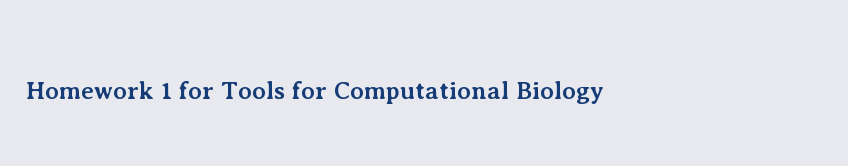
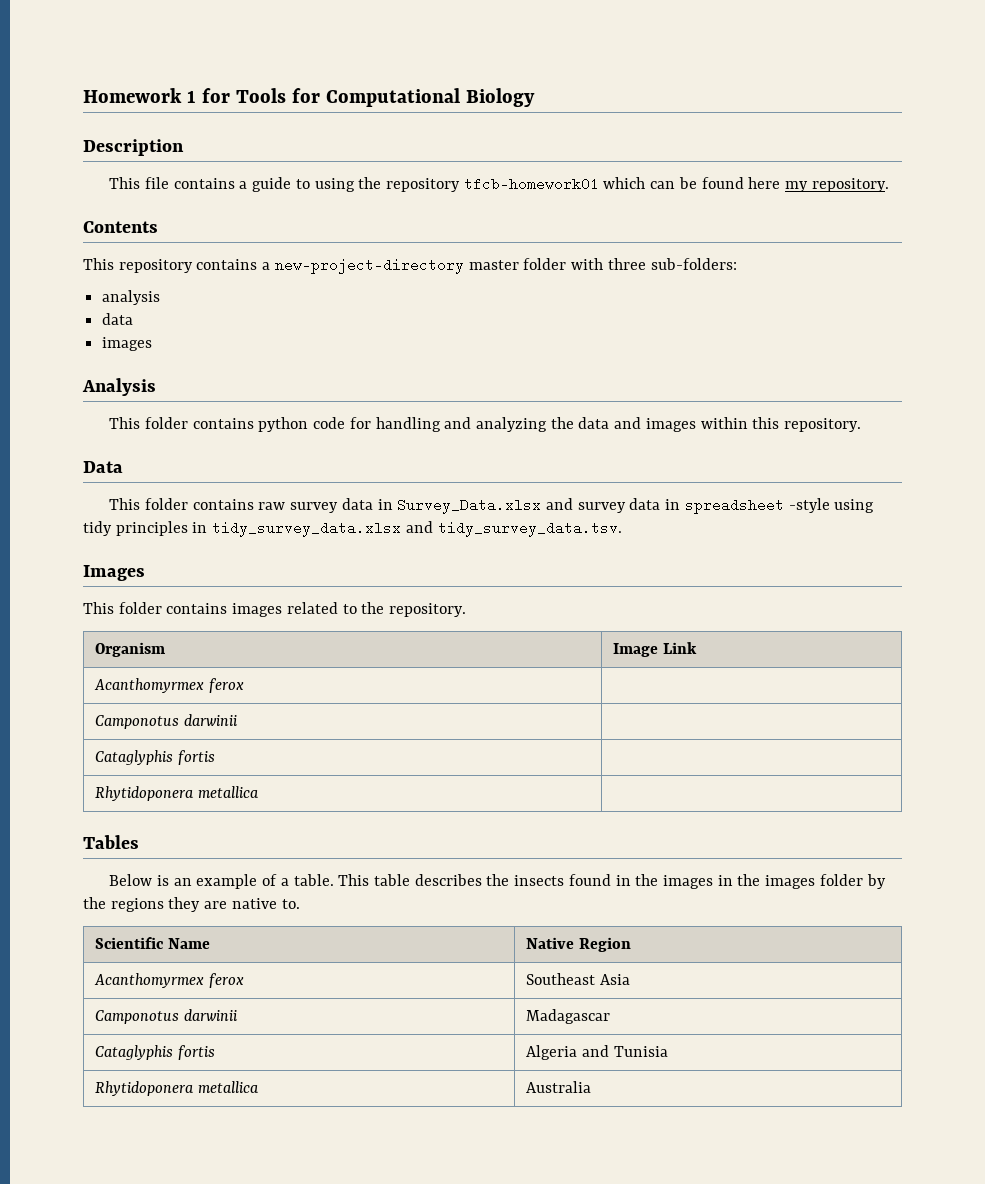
(604, 92) none -> [83,139,184,156] [109,177,889,192] [83,221,158,233] [83,258,737,274] [102,290,161,305] [102,313,134,325] [102,337,153,351] [82,378,156,396] [109,417,862,432] [83,461,123,473] [109,498,875,514] [83,521,622,537] [83,565,145,581] [83,602,467,617] [95,642,166,657] [613,642,698,657] [94,678,245,693] [95,714,239,729] [95,750,216,765] [95,786,260,801] [83,835,139,849] [109,874,886,889] [83,897,300,912] [95,937,211,949] [526,937,632,952] [94,973,245,988] [526,973,631,985] [95,1009,239,1024] [526,1009,611,1024] [95,1045,216,1060] [526,1045,668,1060] [95,1081,260,1096] [526,1081,592,1093] // Description // This file contains a guide to using the repository tfcb-homework01 which can be found here my repository. // Contents // This repository contains a new-project-directory master folder with three sub-folders: // analysis // data // images // Analysis // This folder contains python code for handling and analyzing the data and images within this repository. // Data // This folder contains raw survey data in Survey_Data.xlsx and survey data in spreadsheet -style using tidy principles in tidy_survey_data.xlsx and tidy_survey_data.tsv. // Images // This folder contains images related to the repository. // Organism | Image Link // Acanthomyrmex ferox | // Camponotus darwinii | // Cataglyphis fortis | // Rhytidoponera metallica | // Tables // Below is an example of a table. This table describes the insects found in the images in the images folder by the regions they are native to. // Scientific Name | Native Region // Acanthomyrmex ferox | Southeast Asia // Camponotus darwinii | Madagascar // Cataglyphis fortis | Algeria and Tunisia // Rhytidoponera metallica | Australia

